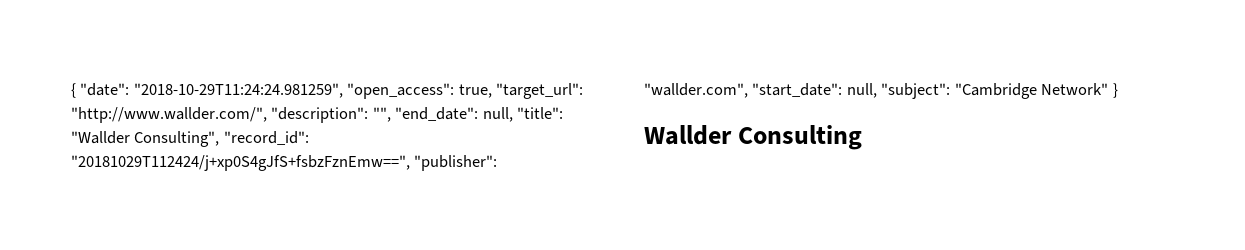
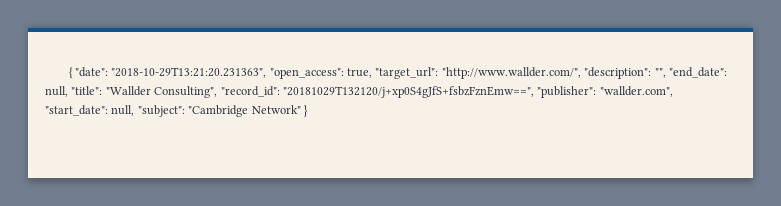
[133,83,343,98] "2018-10-29T11:24:24.981259", -> [111,67,267,78] "2018-10-29T13:21:20.231363",
[71,155,410,171] "20181029T112424/j+xp0S4gJfS+fsbzFznEmw==", -> [282,86,534,98] "20181029T132120/j+xp0S4gJfS+fsbzFznEmw==",
[644,125,863,150] // Wallder Consulting -> (308, 111) none

